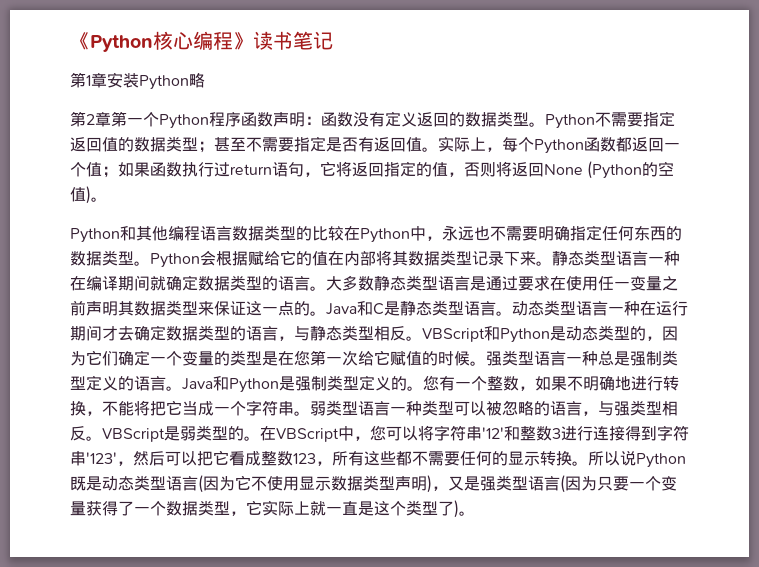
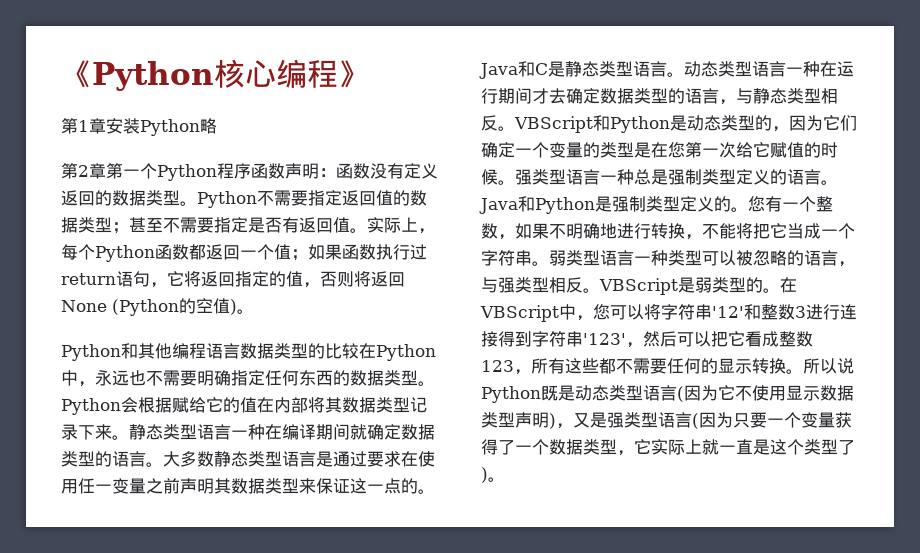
[253,31,333,50] 读书笔记 -> (369, 74) none

